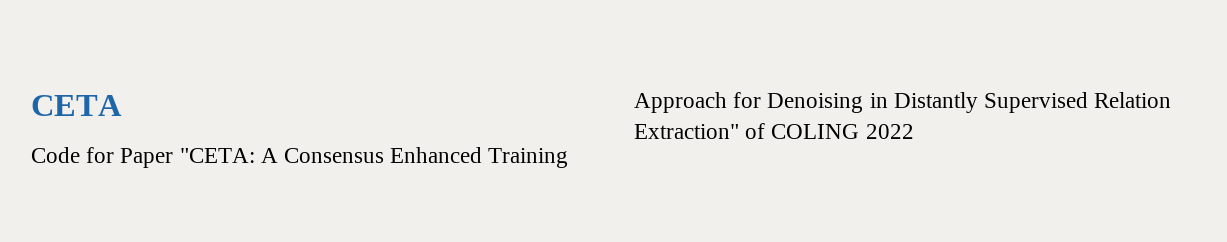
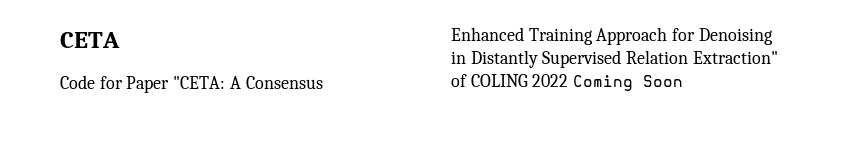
(914, 131) none -> [573,75,684,91] Coming Soon

